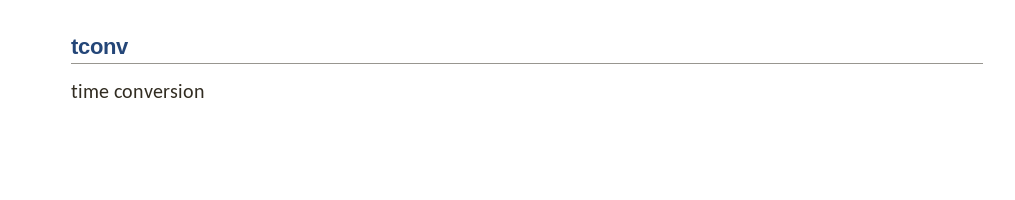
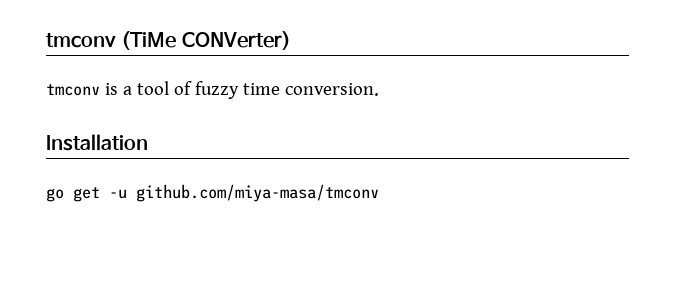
[71,39,129,54] [71,84,206,98] tconv // time conversion -> [46,31,291,50] [46,81,379,99] [46,134,148,151] [46,184,379,202] tmconv (TiMe CONVerter) // tmconv is a tool of fuzzy time conversion. // Installation // go get -u github.com/miya-masa/tmconv

